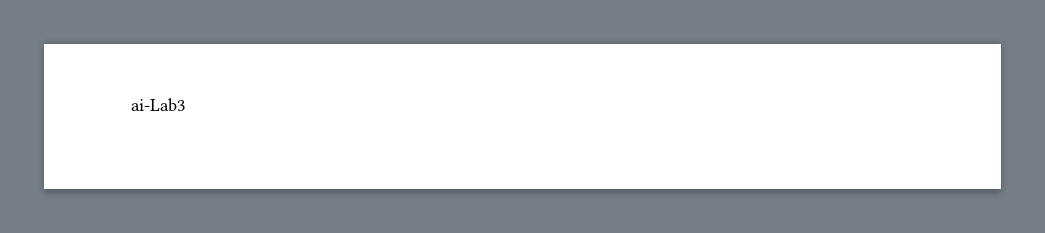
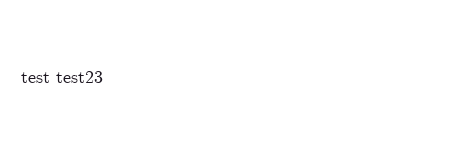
[131,98,186,112] ai-Lab3 -> [21,71,103,83] test test23

